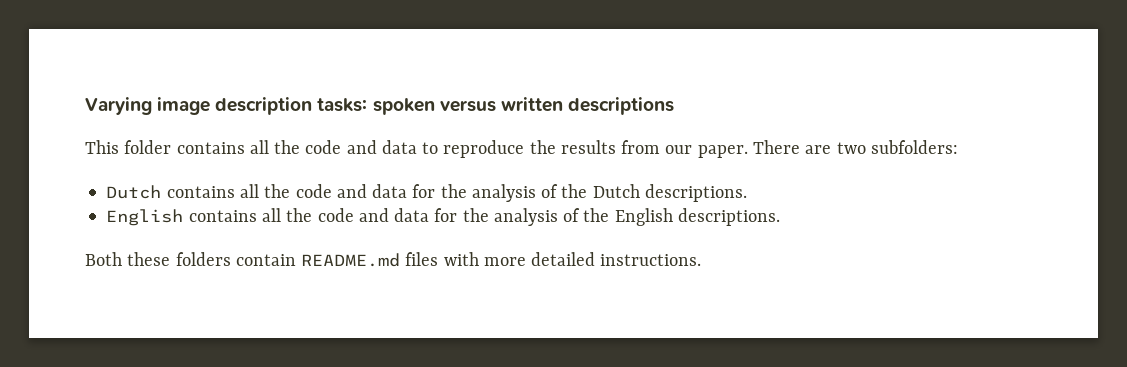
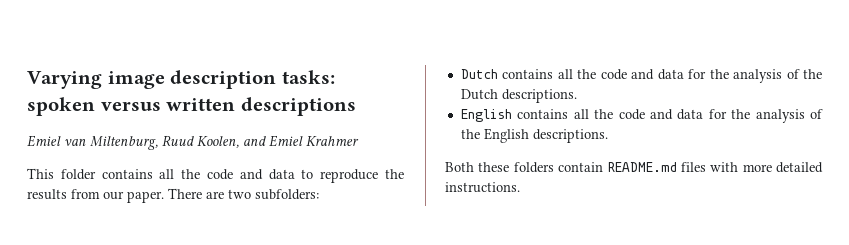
(674, 106) none -> [27,135,359,150] // Emiel van Miltenburg, Ruud Koolen, and Emiel Krahmer

